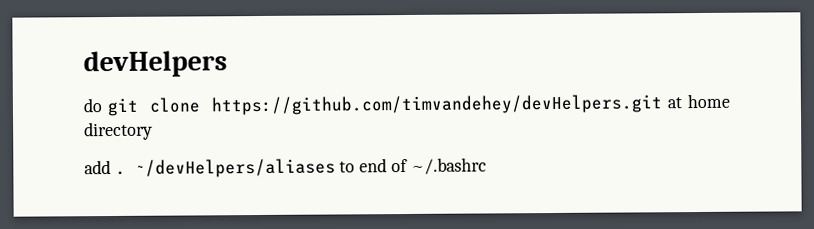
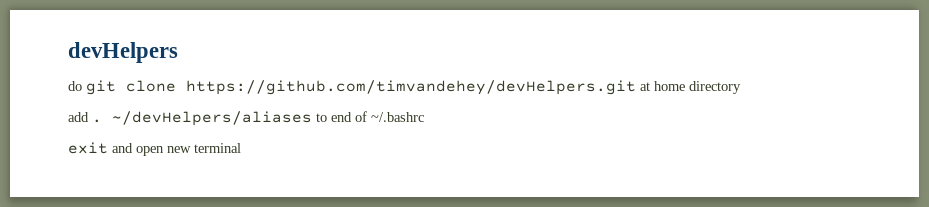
(487, 166) none -> [68,142,241,156] // exit and open new terminal

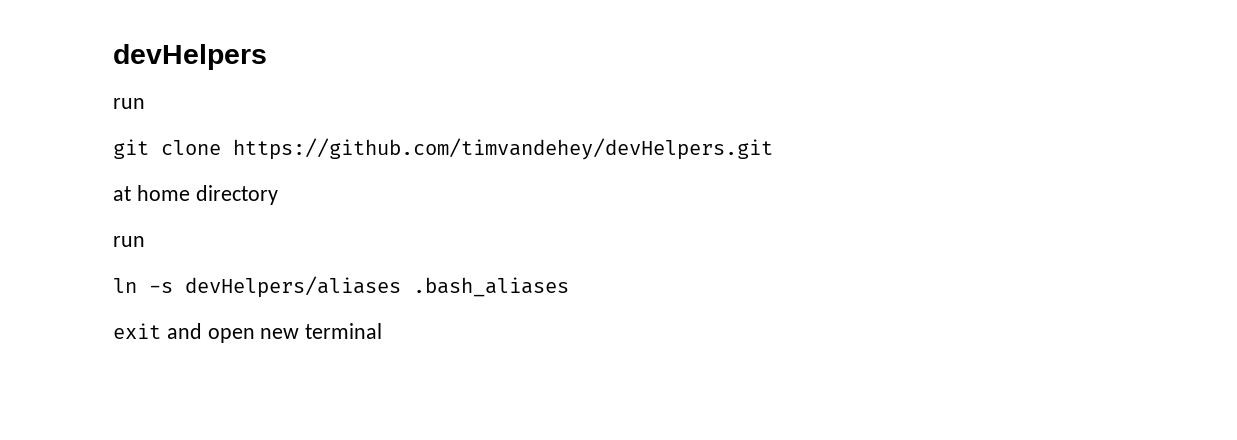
[68,81,82,91] do -> [113,98,145,109] run //
(636, 87) none -> (773, 149) //
[68,111,424,126] add . ~/devHelpers/aliases to end of ~/.bashrc -> [113,236,145,247] [113,276,569,298] run // ln -s devHelpers/aliases .bash_aliases

